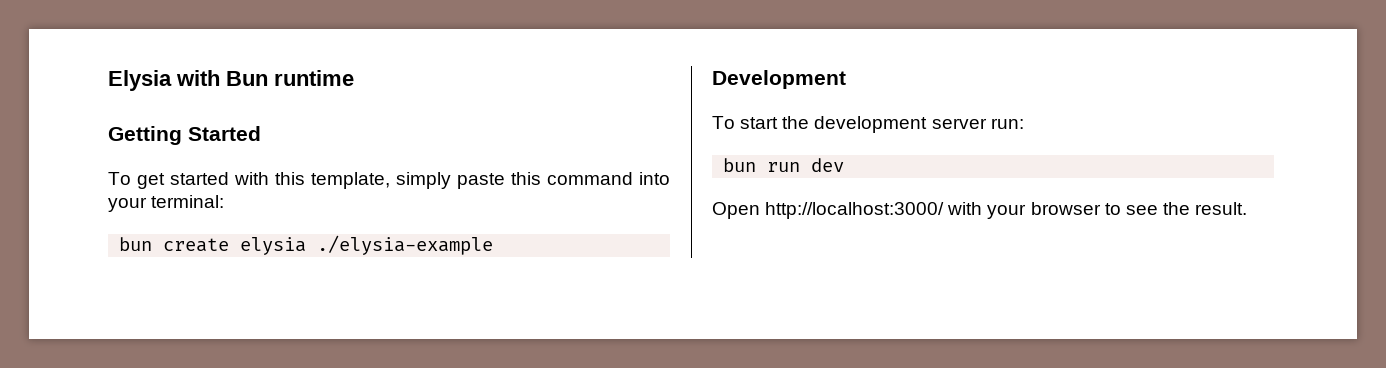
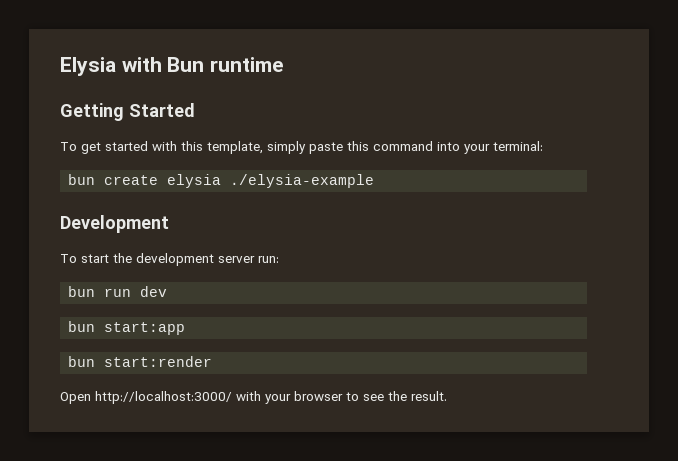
(845, 165) none -> [68,321,186,335] [68,356,213,367] // bun start:app // bun start:render

